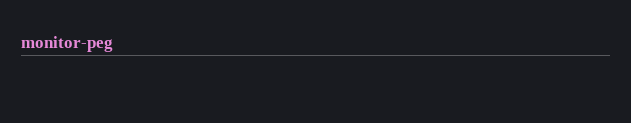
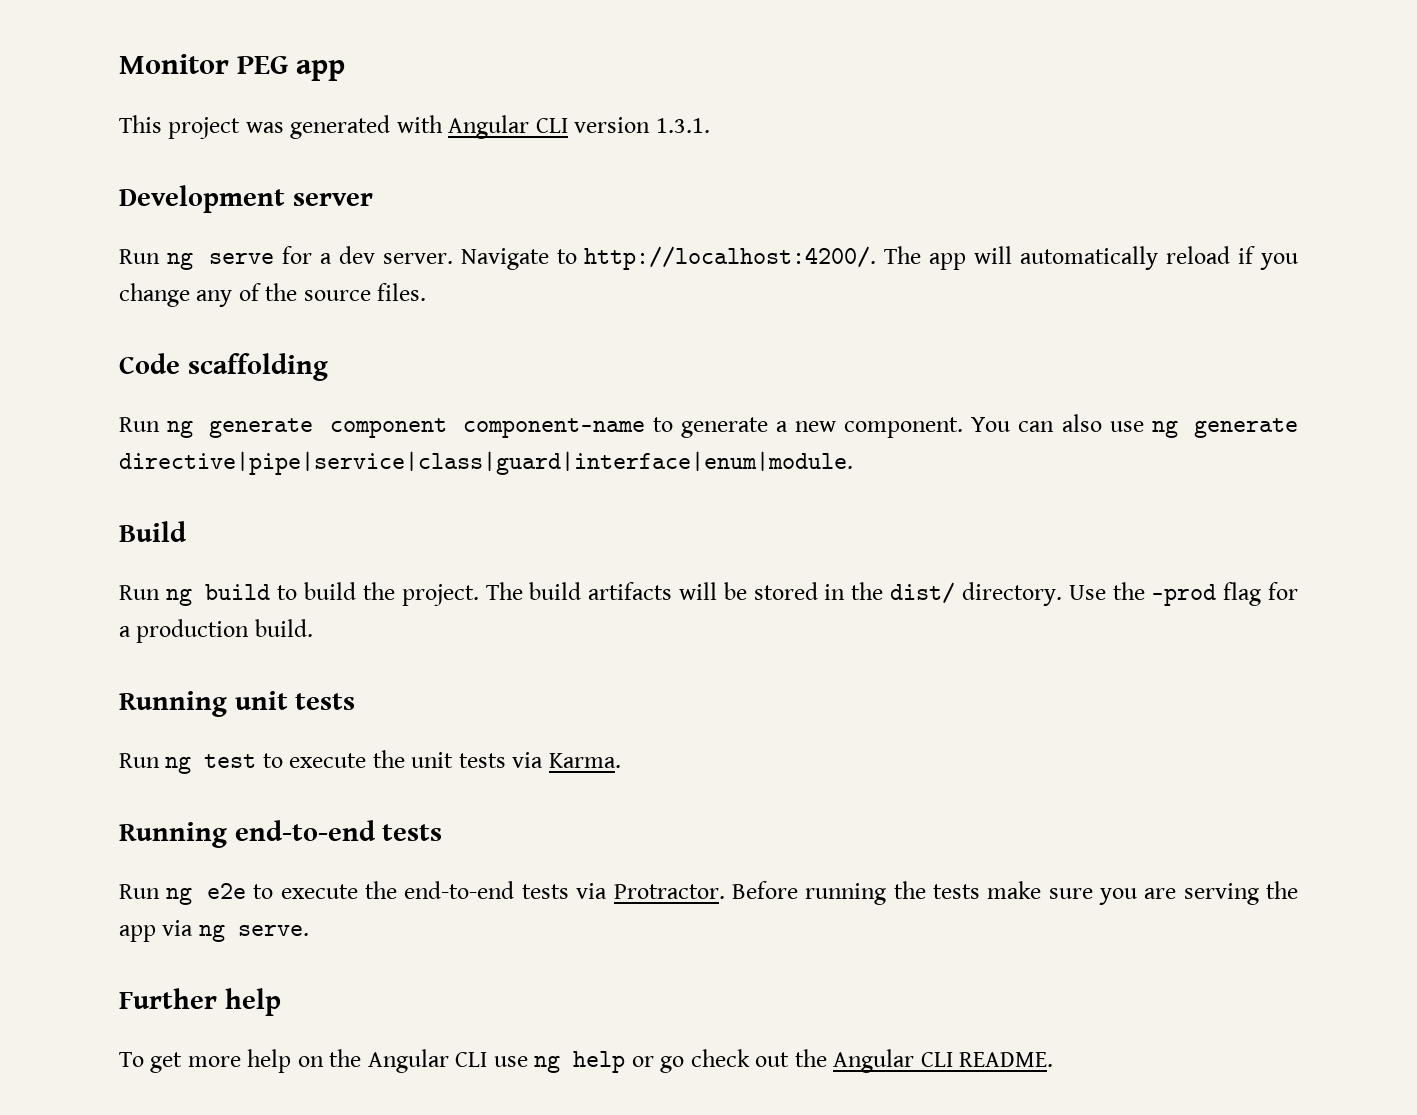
[21,36,113,52] monitor-peg -> [119,54,346,81] [119,115,710,139] [119,185,373,213] [119,246,1298,270] [119,283,427,307] [119,353,328,381] [119,414,1298,438] [119,451,853,475] [119,521,187,542] [119,582,1298,606] [119,619,313,643] [119,691,356,717] [119,750,621,774] [119,820,443,848] [119,881,1298,905] [119,920,309,942] [119,988,281,1016] [119,1049,1054,1073] Monitor PEG app // This project was generated with Angular CLI version 1.3.1. // Development server // Run ng serve for a dev server. Navigate to http://localhost:4200/. The app will automatically reload if you change any of the source files. // Code scaffolding // Run ng generate component component-name to generate a new component. You can also use ng generate directive|pipe|service|class|guard|interface|enum|module. // Build // Run ng build to build the project. The build artifacts will be stored in the dist/ directory. Use the -prod flag for a production build. // Running unit tests // Run ng test to execute the unit tests via Karma. // Running end-to-end tests // Run ng e2e to execute the end-to-end tests via Protractor. Before running the tests make sure you are serving the app via ng serve. // Further help // To get more help on the Angular CLI use ng help or go check out the Angular CLI README.

